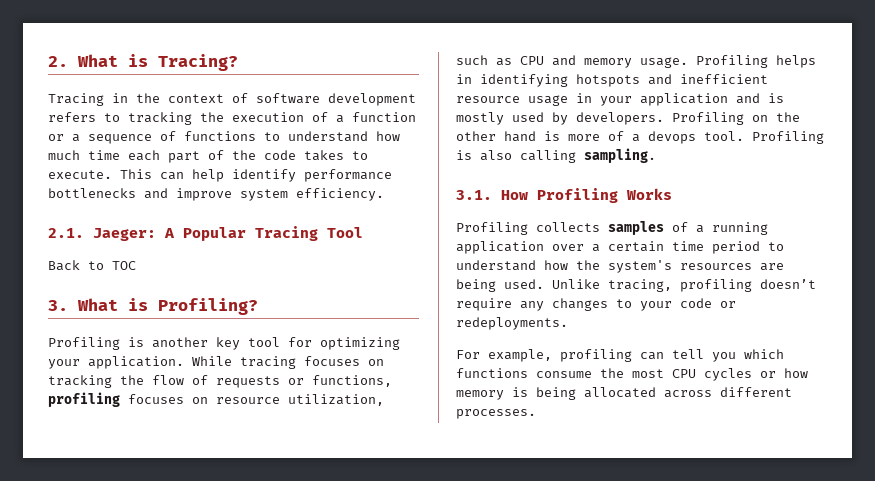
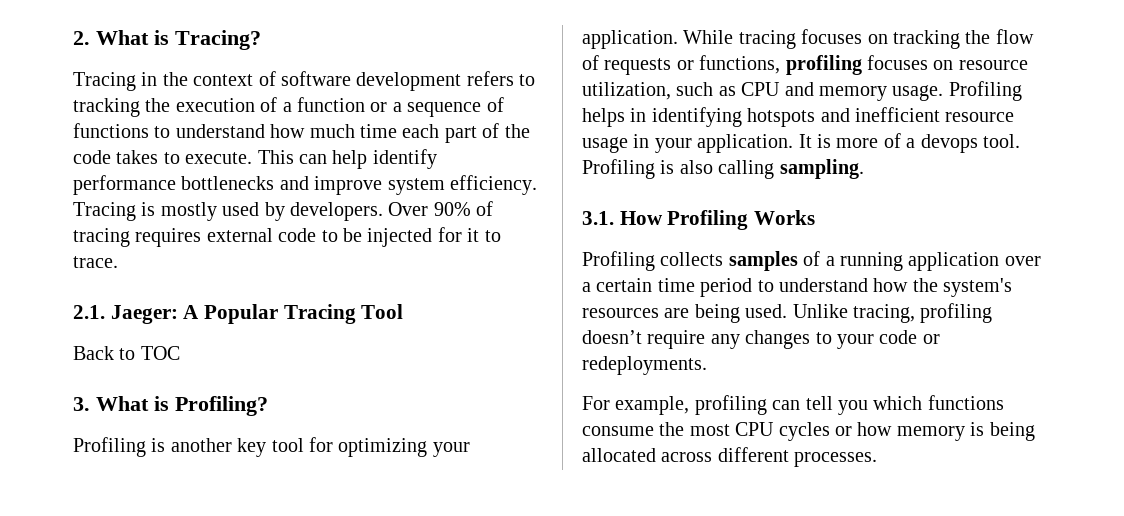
(384, 194) none -> [73,201,494,221] [73,227,501,247] [73,256,118,268] Tracing is mostly used by developers. Over 90% of tracing requires external code to be injected for it to trace.
[640,93,784,106] [456,112,800,125] [456,131,536,142] application and is mostly used by developers. Profiling on the other hand -> [697,134,812,153] application. It

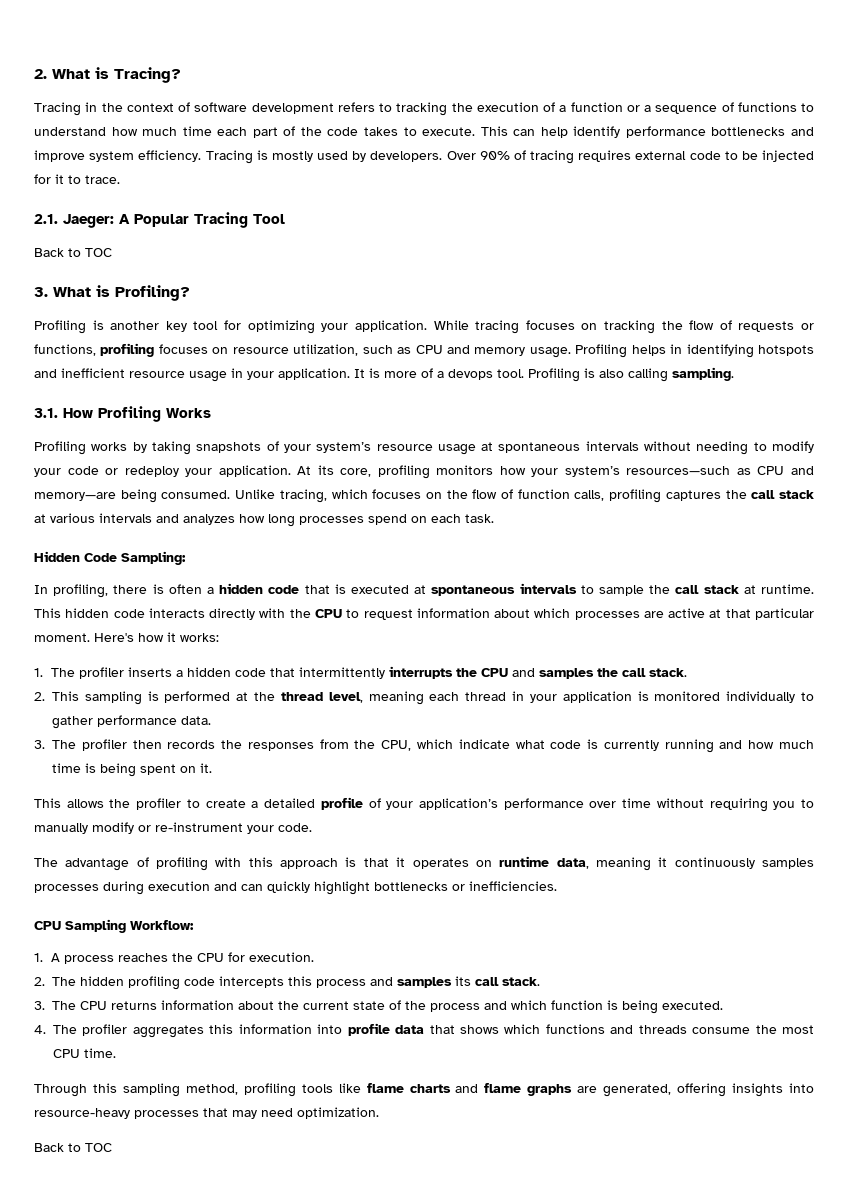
[660,251,1041,271] [582,278,1013,297] [582,303,993,323] [582,330,940,349] [582,356,707,375] [582,395,1004,415] [582,422,1035,441] [582,447,878,467] collects samples of a running application over a certain time period to understand how the system's resources are being used. Unlike tracing, profiling doesn’t require any changes to your code or redeployments. // For example, profiling can tell you which functions consume the most CPU cycles or how memory is being allocated across different processes. -> [91,441,814,455] [34,465,814,479] [34,489,815,503] [34,513,494,527] [34,551,186,565] [34,583,815,598] [34,608,815,620] [34,632,219,642] [34,666,688,679] [34,691,815,705] [52,715,211,729] [34,739,815,753] [52,763,212,777] [34,797,814,812] [34,822,312,834] [34,856,815,871] [34,881,557,895] [34,919,194,933] [34,952,315,964] [34,976,540,990] [34,1000,723,1014] [34,1023,814,1038] [53,1048,116,1058] [34,1083,814,1097] [34,1107,379,1119] [34,1143,112,1152] works by taking snapshots of your system’s resource usage at spontaneous intervals without needing to modify your code or redeploy your application. At its core, profiling monitors how your system’s resources—such as CPU and memory—are being consumed. Unlike tracing, which focuses on the flow of function calls, profiling captures the call stack at various intervals and analyzes how long processes spend on each task. // Hidden Code Sampling: // In profiling, there is often a hidden code that is executed at spontaneous intervals to sample the call stack at runtime. This hidden code interacts directly with the CPU to request information about which processes are active at that particular moment. Here's how it works: // 1. The profiler inserts a hidden code that intermittently interrupts the CPU and samples the call stack. // 2. This sampling is performed at the thread level, meaning each thread in your application is monitored individually to gather performance data. // 3. The profiler then records the responses from the CPU, which indicate what code is currently running and how much time is being spent on it. // This allows the profiler to create a detailed profile of your application’s performance over time without requiring you to manually modify or re-instrument your code. // The advantage of profiling with this approach is that it operates on runtime data, meaning it continuously samples processes during execution and can quickly highlight bottlenecks or inefficiencies. // CPU Sampling Workflow: // 1. A process reaches the CPU for execution. // 2. The hidden profiling code intercepts this process and samples its call stack. // 3. The CPU returns information about the current state of the process and which function is being executed. // 4. The profiler aggregates this information into profile data that shows which functions and threads consume the most CPU time. // Through this sampling method, profiling tools like flame charts and flame graphs are generated, offering insights into resource-heavy processes that may need optimization. // Back to TOC

